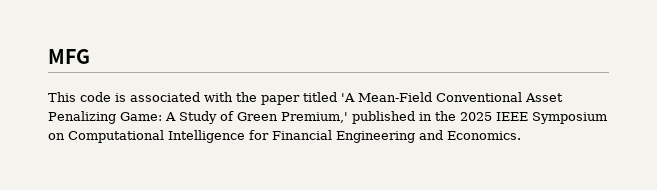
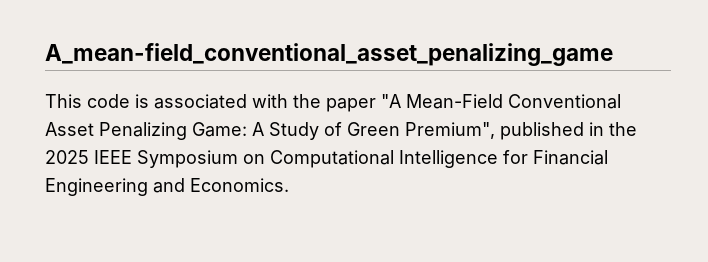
[48,49,90,64] MFG -> [45,43,613,66] A_mean-field_conventional_asset_penalizing_game
[303,92,355,102] titled 'A -> [381,94,401,108] "A
[281,112,348,123] Premium,' -> [405,122,495,139] Premium",

